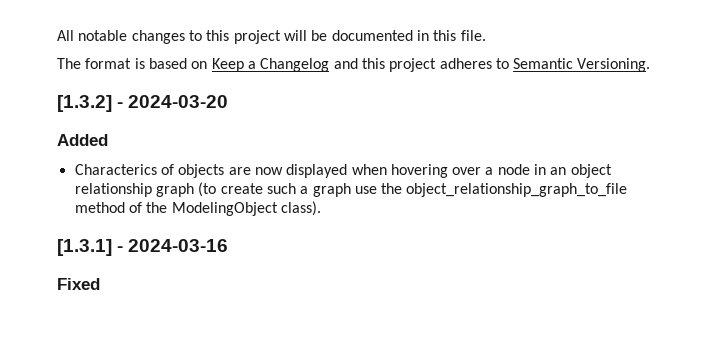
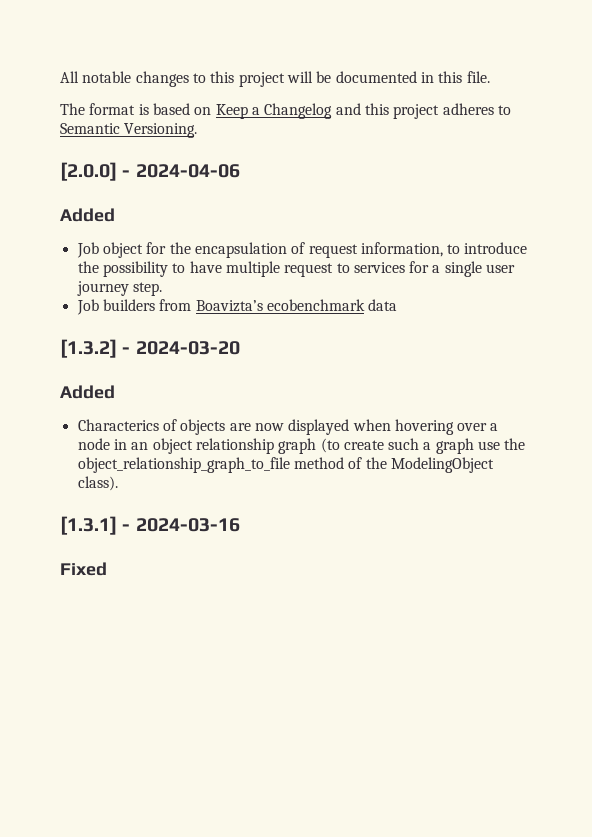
(651, 65) none -> [60,162,240,181] [60,208,115,222] [76,242,528,258] [77,261,516,277] [76,281,162,296] [76,299,398,315] // [2.0.0] - 2024-04-06 // Added // Job object for the encapsulation of request information, to introduce the possibility to have multiple request to services for a single user journey step. // Job builders from Boavizta’s ecobenchmark data

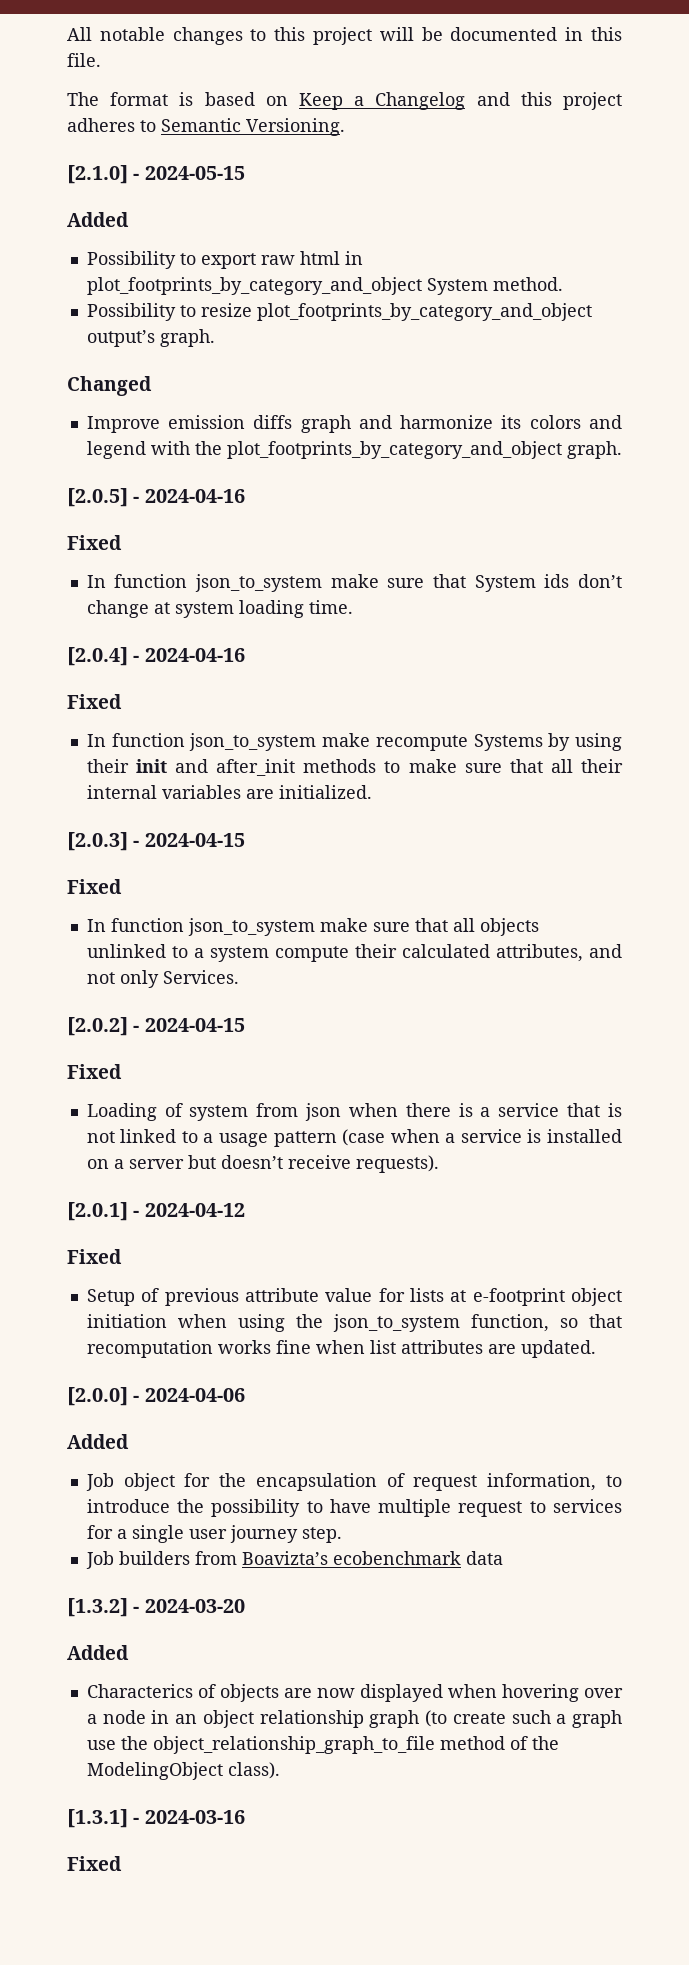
(198, 130) none -> [67,165,245,184] [67,212,129,227] [86,251,363,269] [86,277,563,295] [86,303,592,321] [86,329,215,347] [67,376,152,396] [86,415,622,433] [86,441,622,459] [67,488,245,507] [67,535,122,550] [86,574,622,592] [86,600,353,618] [67,647,245,666] [67,694,122,709] [86,733,622,751] [86,759,623,776] [86,785,372,799] [67,832,245,851] [67,879,122,894] [86,918,539,936] [86,944,622,962] [86,970,239,988] [67,1017,245,1036] [67,1064,122,1079] [86,1103,622,1121] [86,1129,622,1147] [86,1155,439,1173] [67,1202,245,1221] [67,1249,122,1264] [86,1288,622,1306] [86,1314,622,1332] [86,1340,596,1358] // [2.1.0] - 2024-05-15 // Added // Possibility to export raw html in plot_footprints_by_category_and_object System method. // Possibility to resize plot_footprints_by_category_and_object output’s graph. // Changed // Improve emission diffs graph and harmonize its colors and legend with the plot_footprints_by_category_and_object graph. // [2.0.5] - 2024-04-16 // Fixed // In function json_to_system make sure that System ids don’t change at system loading time. // [2.0.4] - 2024-04-16 // Fixed // In function json_to_system make recompute Systems by using their init and after_init methods to make sure that all their internal variables are initialized. // [2.0.3] - 2024-04-15 // Fixed // In function json_to_system make sure that all objects unlinked to a system compute their calculated attributes, and not only Services. // [2.0.2] - 2024-04-15 // Fixed // Loading of system from json when there is a service that is not linked to a usage pattern (case when a service is installed on a server but doesn’t receive requests). // [2.0.1] - 2024-04-12 // Fixed // Setup of previous attribute value for lists at e-footprint object initiation when using the json_to_system function, so that recomputation works fine when list attributes are updated.

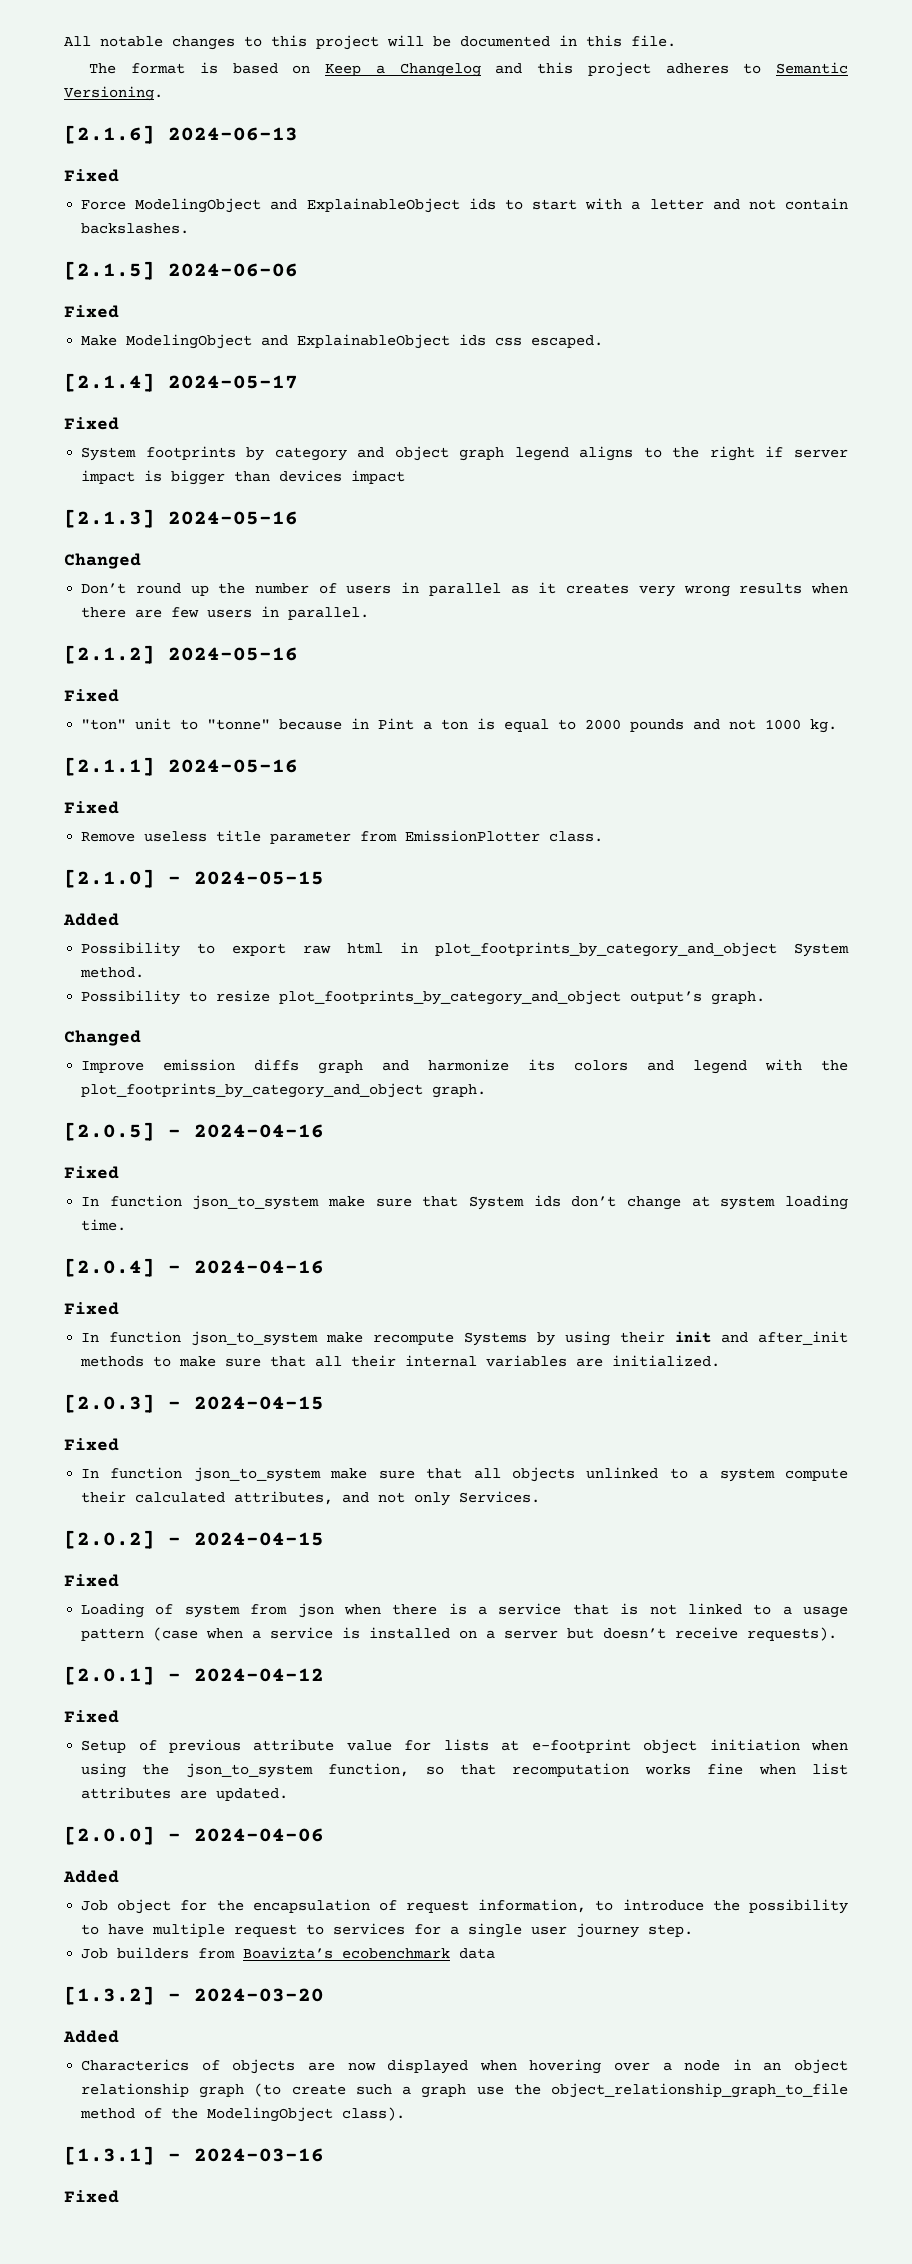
(345, 127) none -> [64,125,298,144] [64,169,119,182] [81,198,849,213] [81,223,190,234] [64,261,298,280] [64,305,119,318] [81,334,604,349] [64,373,298,392] [64,417,119,430] [81,446,848,461] [81,470,406,485] [64,509,298,528] [64,553,141,569] [81,582,849,597] [81,606,370,620] [64,645,298,664] [64,689,119,702] [81,718,838,733] [64,757,298,776] [64,801,119,814] [81,830,604,844] // [2.1.6] 2024-06-13 // Fixed // Force ModelingObject and ExplainableObject ids to start with a letter and not contain backslashes. // [2.1.5] 2024-06-06 // Fixed // Make ModelingObject and ExplainableObject ids css escaped. // [2.1.4] 2024-05-17 // Fixed // System footprints by category and object graph legend aligns to the right if server impact is bigger than devices impact // [2.1.3] 2024-05-16 // Changed // Don’t round up the number of users in parallel as it creates very wrong results when there are few users in parallel. // [2.1.2] 2024-05-16 // Fixed // "ton" unit to "tonne" because in Pint a ton is equal to 2000 pounds and not 1000 kg. // [2.1.1] 2024-05-16 // Fixed // Remove useless title parameter from EmissionPlotter class.

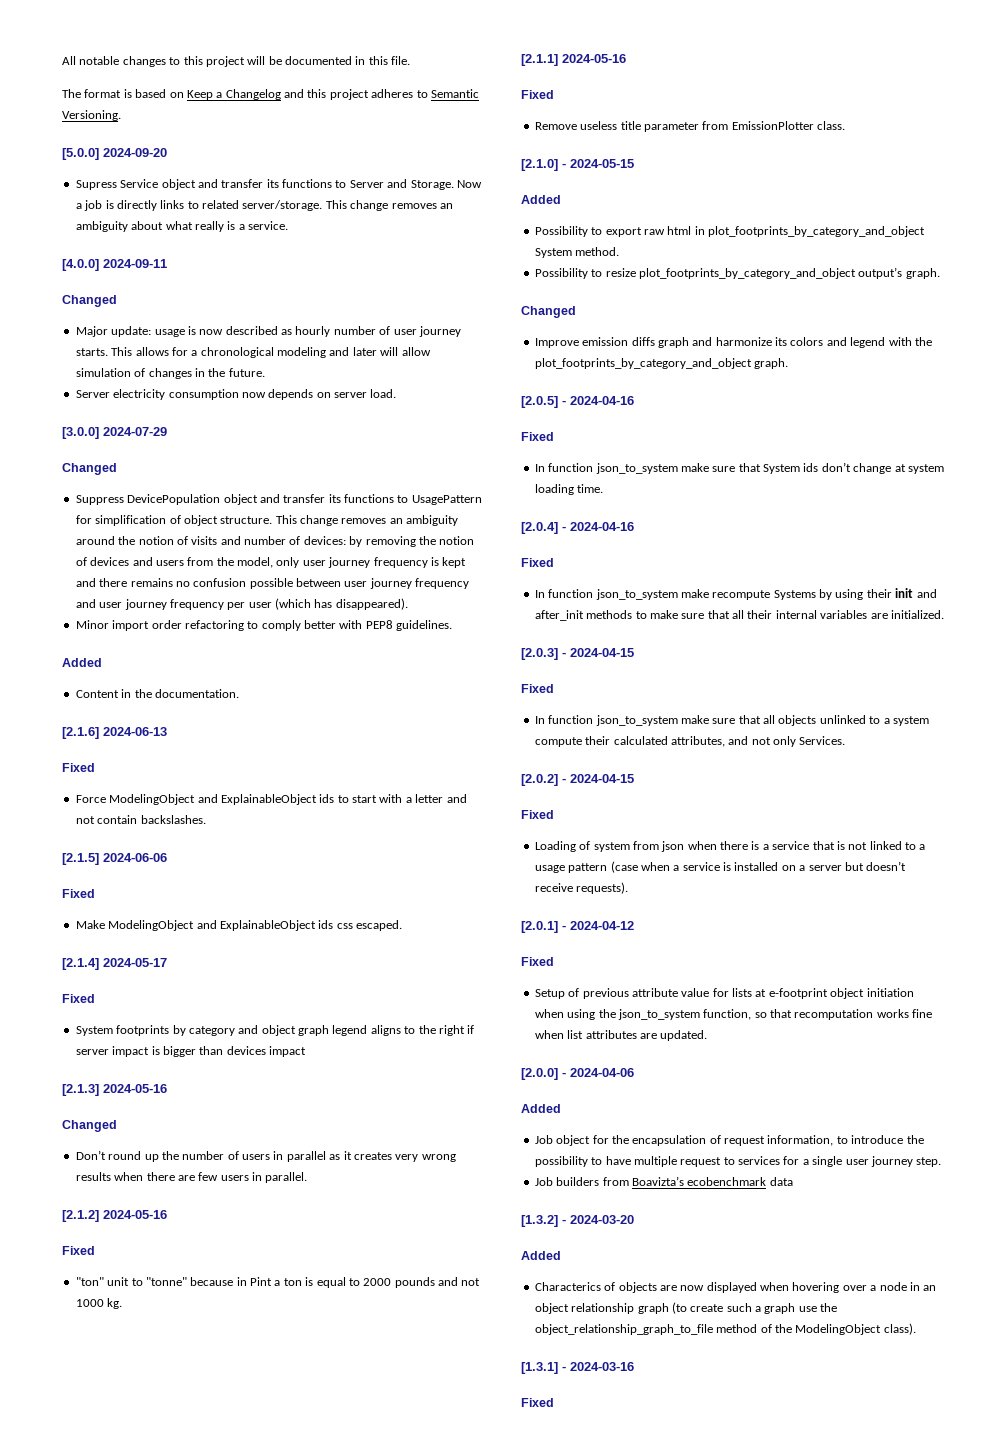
(163, 93) none -> [62,148,167,160] [75,179,482,190] [75,200,453,211] [75,221,288,232] [62,259,167,271] [62,295,117,307] [75,326,461,337] [75,347,431,358] [75,368,265,379] [75,389,397,400] [62,427,167,439] [62,463,117,475] [75,494,482,505] [75,515,459,526] [75,536,475,547] [75,557,467,568] [75,578,470,589] [75,598,408,610] [75,620,453,631] [62,658,102,667] [75,689,239,698] // [5.0.0] 2024-09-20 // Supress Service object and transfer its functions to Server and Storage. Now a job is directly links to related server/storage. This change removes an ambiguity about what really is a service. // [4.0.0] 2024-09-11 // Changed // Major update: usage is now described as hourly number of user journey starts. This allows for a chronological modeling and later will allow simulation of changes in the future. // Server electricity consumption now depends on server load. // [3.0.0] 2024-07-29 // Changed // Suppress DevicePopulation object and transfer its functions to UsagePattern for simplification of object structure. This change removes an ambiguity around the notion of visits and number of devices: by removing the notion of devices and users from the model, only user journey frequency is kept and there remains no confusion possible between user journey frequency and user journey frequency per user (which has disappeared). // Minor import order refactoring to comply better with PEP8 guidelines. // Added // Content in the documentation.

